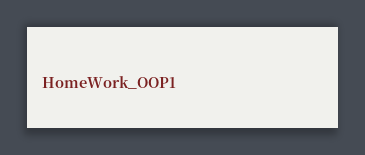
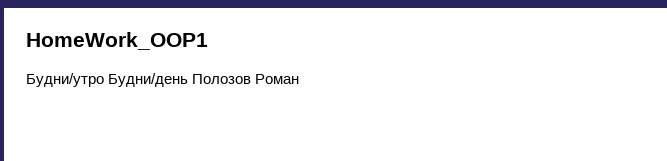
(176, 82) none -> [26,73,300,87] // Будни/утро Будни/день Полозов Роман

